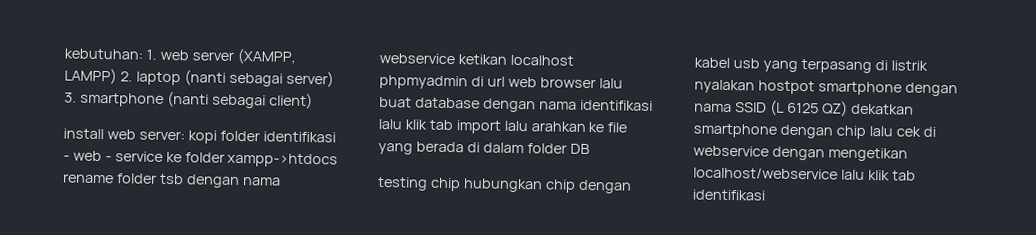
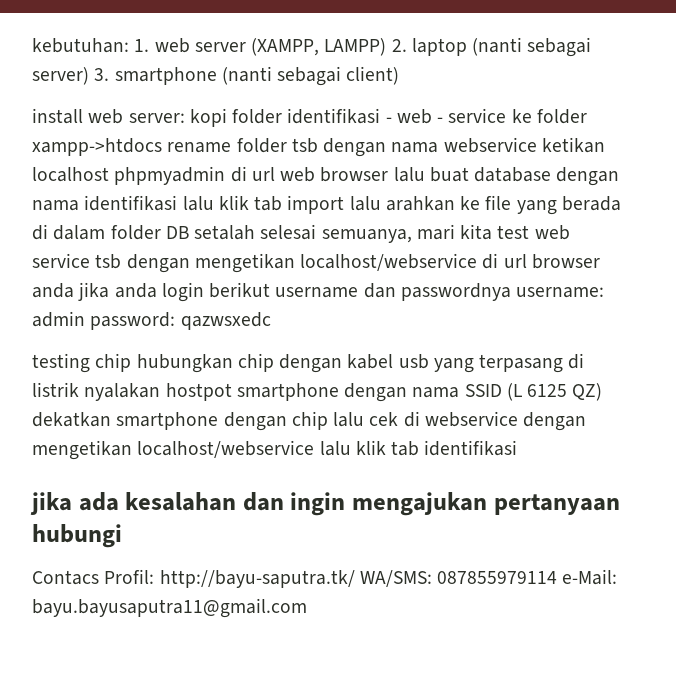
(590, 149) none -> [194,224,570,243] [32,253,600,273] [32,282,605,302] [32,311,271,330] setalah selesai semuanya, mari kita test web service tsb dengan mengetikan localhost/webservice di url browser anda jika anda login berikut username dan passwordnya username: admin password: qazwsxedc
(765, 195) none -> [30,492,620,516] [32,524,122,548] [32,569,618,588] [32,598,307,618] // jika ada kesalahan dan ingin mengajukan pertanyaan hubungi // Contacs Profil: http://bayu-saputra.tk/ WA/SMS: 087855979114 e-Mail: bayu.bayusaputra11@gmail.com

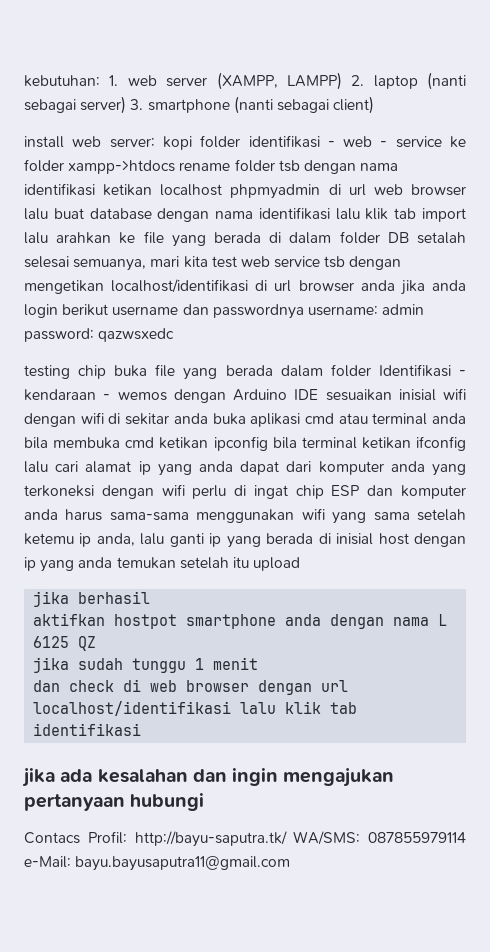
[443,137,537,153] webservice -> [24,183,95,196] identifikasi
[300,253,478,271] localhost/webservice -> [111,279,249,293] localhost/identifikasi
[136,353,585,373] [32,382,161,401] hubungkan chip dengan kabel usb yang terpasang di listrik nyalakan -> [114,364,466,380] [24,388,466,403] [24,412,466,427] [24,436,466,451] [24,461,466,476] [24,484,466,499] [24,508,467,524] [24,533,466,548] [24,557,301,572] [33,591,151,607] [33,613,106,626] buka file yang berada dalam folder Identifikasi - kendaraan - wemos dengan Arduino IDE sesuaikan inisial wifi dengan wifi di sekitar anda buka aplikasi cmd atau terminal anda bila membuka cmd ketikan ipconfig bila terminal ketikan ifconfig lalu cari alamat ip yang anda dapat dari komputer anda yang terkoneksi dengan wifi perlu di ingat chip ESP dan komputer anda harus sama-sama menggunakan wifi yang sama setelah ketemu ip anda, lalu ganti ip yang berada di inisial host dengan ip yang anda temukan setelah itu upload // jika berhasil // aktifkan
[344,383,603,402] [32,411,587,431] [32,440,315,460] dengan nama SSID (L 6125 QZ) dekatkan smartphone dengan chip lalu cek di webservice dengan mengetikan localhost/webservice -> [285,614,448,629] [33,636,97,651] [33,657,259,673] [33,679,349,695] [33,701,232,716] anda dengan nama L 6125 QZ // jika sudah tunggu 1 menit // dan check di web browser dengan url localhost/identifikasi

